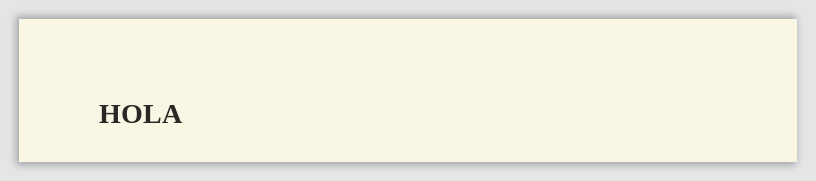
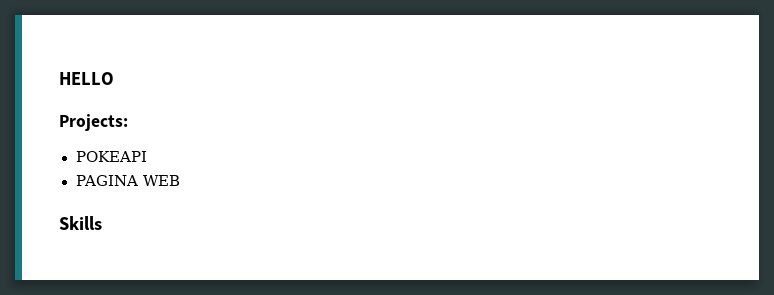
[99,105,183,123] HOLA -> [59,72,114,85] [59,114,128,131] [75,151,147,162] [75,175,181,186] [59,216,102,230] HELLO // Projects: // POKEAPI // PAGINA WEB // Skills

